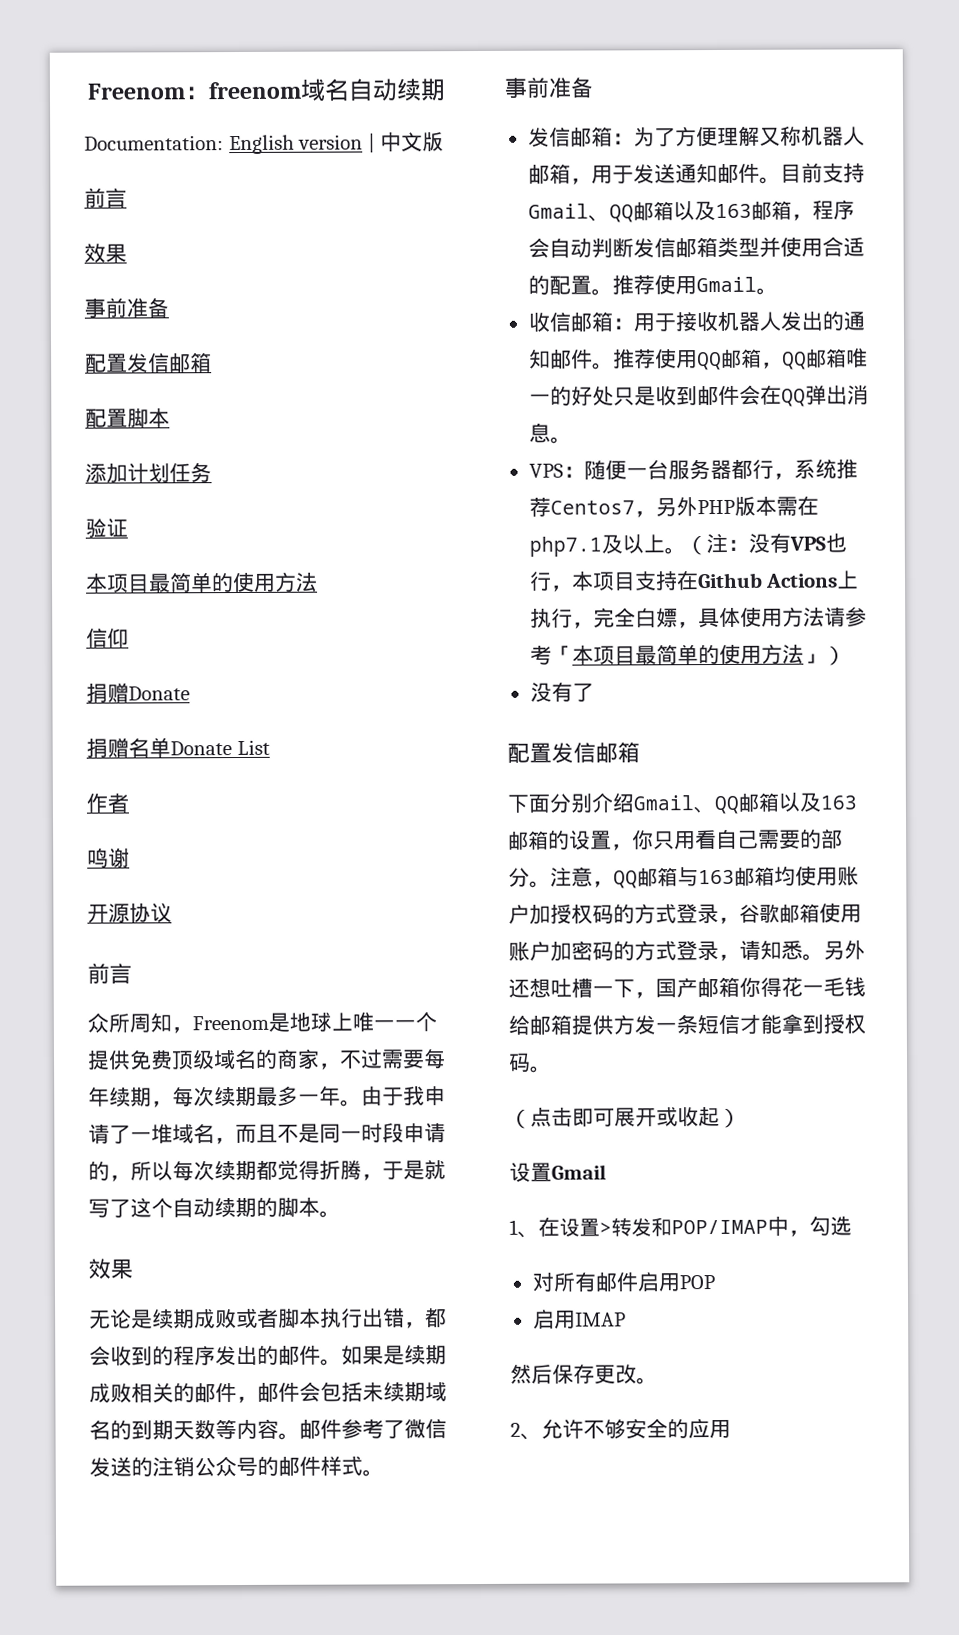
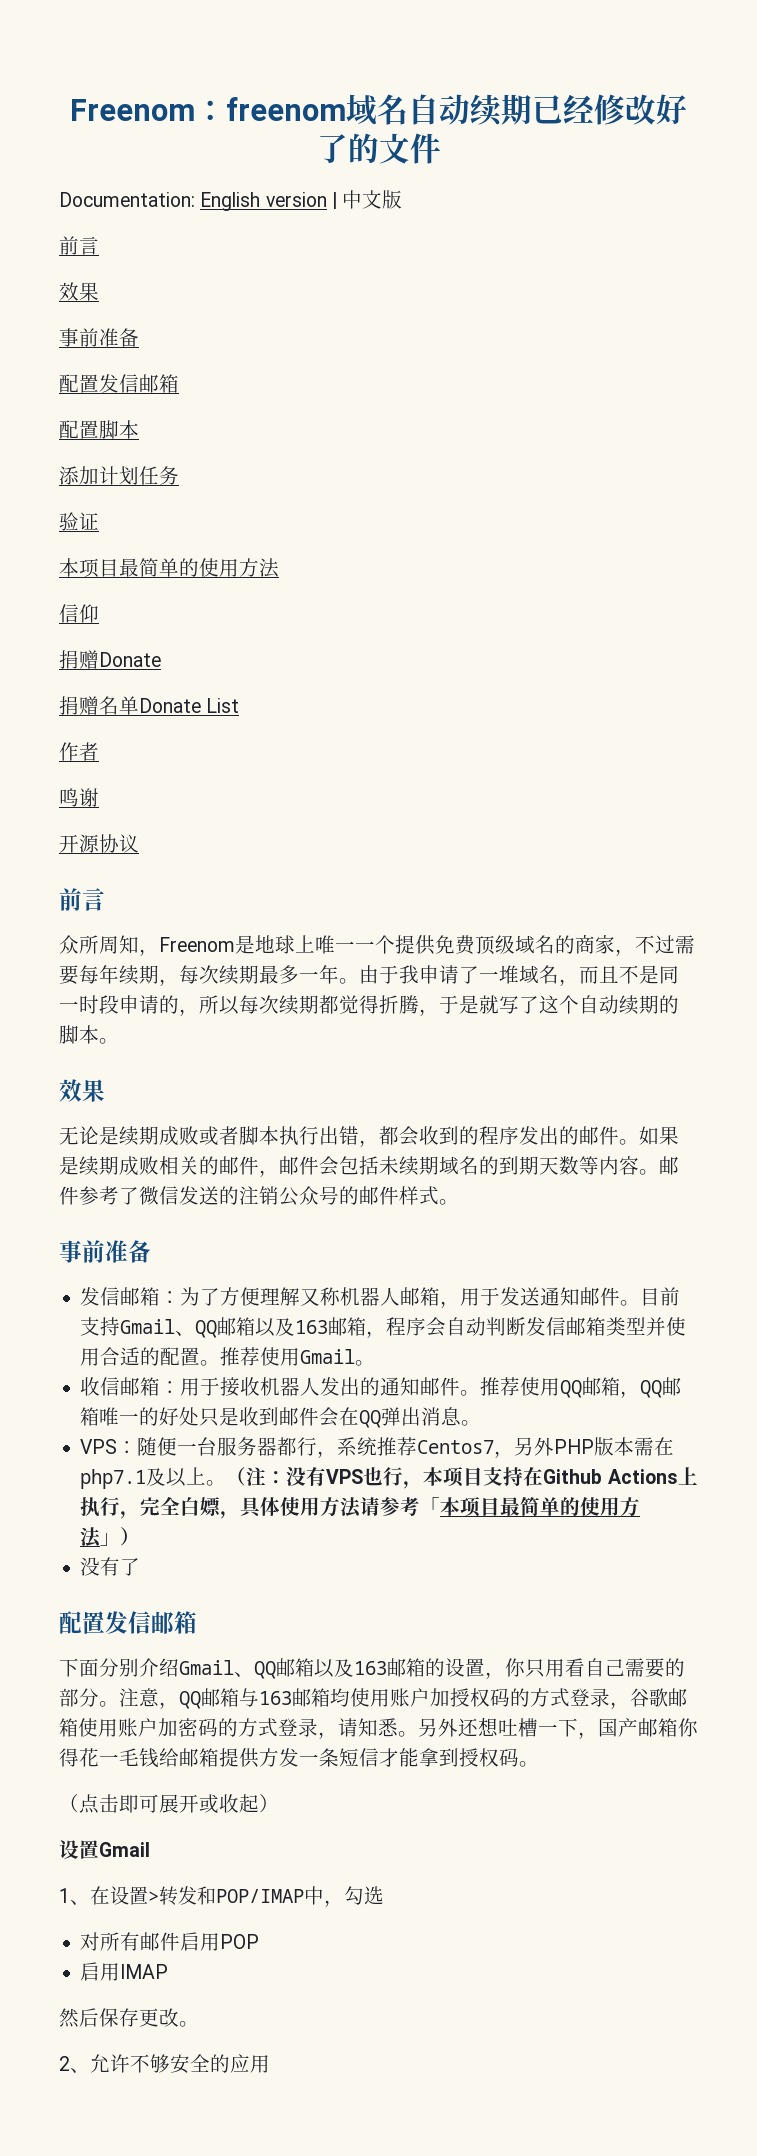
(445, 90) none -> [532,94,687,125] [316,133,441,164] 已经修改好了的文件

